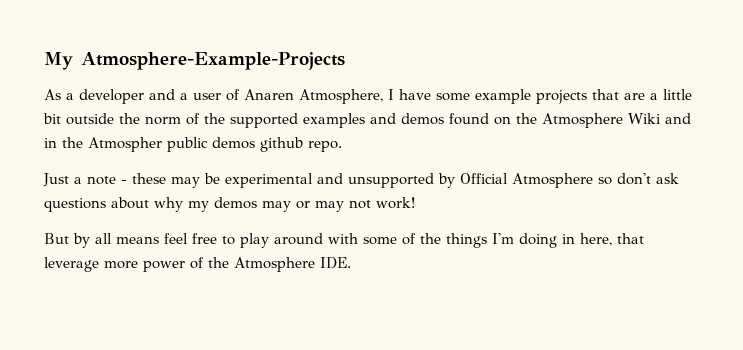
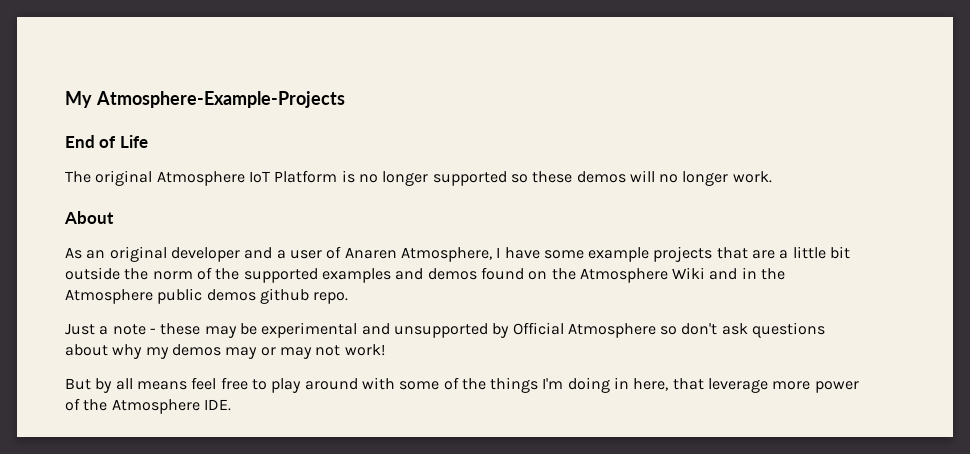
(345, 61) none -> [65,135,148,148] [65,170,772,186] [64,211,114,224] // End of Life // The original Atmosphere IoT Platform is no longer supported so these demos will no longer work. // About
[66,93,74,100] a -> [86,246,167,262] an original
[88,137,162,152] Atmospher -> [65,289,153,304] Atmosphere

